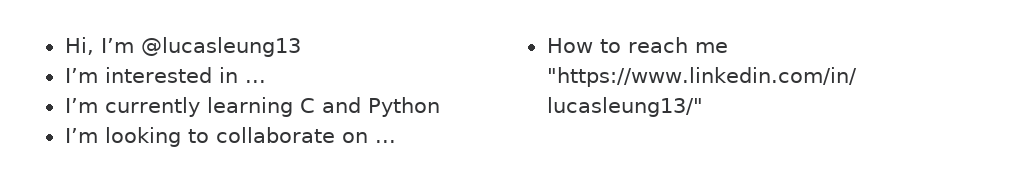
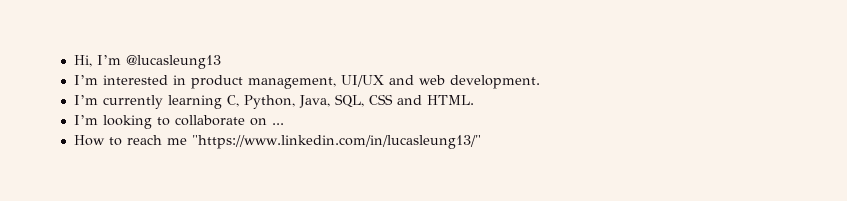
[244,80,266,83] [64,97,440,117] ... // I’m currently learning C and Python -> [190,75,540,89] [73,94,474,109] product management, UI/UX and web development. // I’m currently learning C, Python, Java, SQL, CSS and HTML.

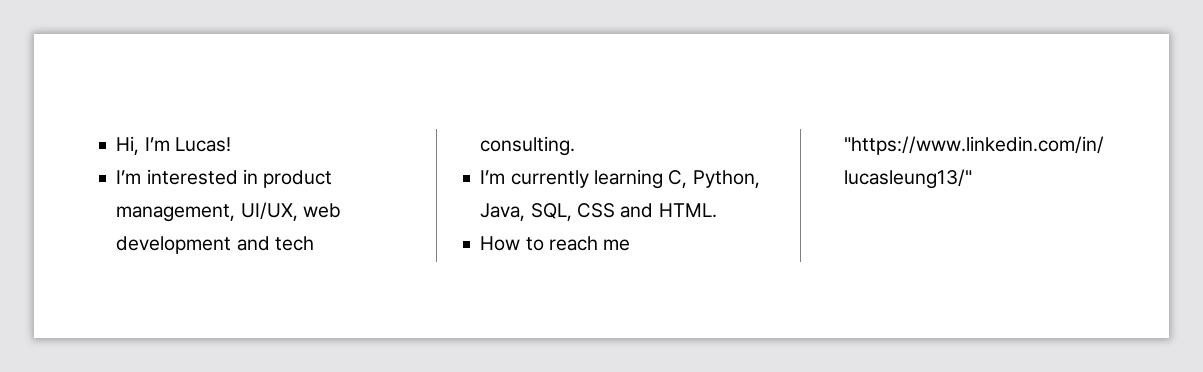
[125,55,221,69] @lucasleung13 -> [174,137,231,152] Lucas!
[340,75,540,89] UI/UX and web development. -> [240,202,341,221] [116,236,314,254] [480,136,576,156] UI/UX, web development and tech consulting.
[73,115,284,129] // I’m looking to collaborate on ... -> (717, 210) none

